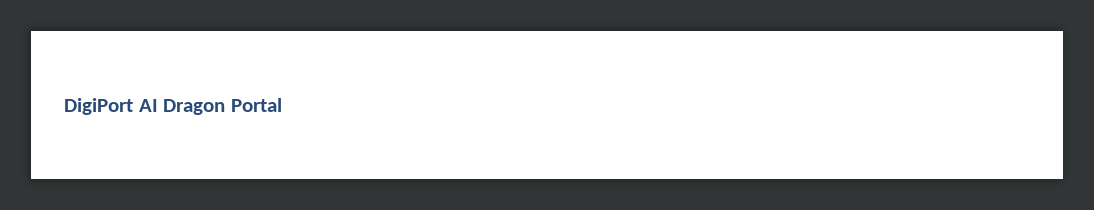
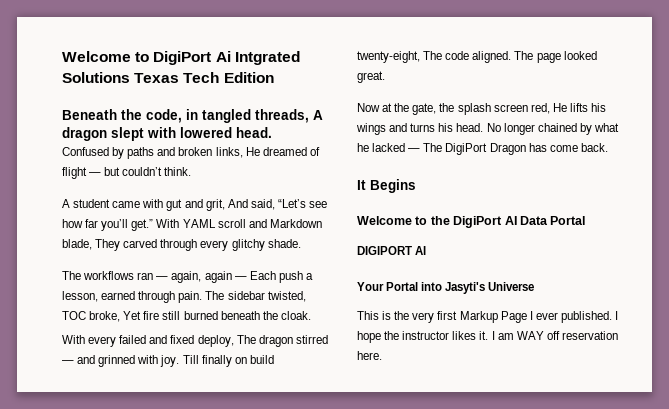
(64, 106) none -> [62,51,300,65] [62,72,274,83] [62,109,323,123] [62,127,272,141] [62,147,320,159] [62,167,192,179] [62,199,328,211] [62,219,322,231] [62,239,301,251] [62,271,313,283] [62,291,306,303] [62,311,311,322] [62,335,328,347] [62,355,274,367] [357,51,597,63] [357,71,385,83] [357,103,607,115] [356,123,619,135] [357,143,608,155] [357,179,416,193] [357,216,450,225] Welcome to DigiPort Ai Intgrated Solutions Texas Tech Edition // Beneath the code, in tangled threads, A dragon slept with lowered head. // Confused by paths and broken links, He dreamed of flight — but couldn’t think. // A student came with gut and grit, And said, “Let’s see how far you’ll get.” With YAML scroll and Markdown blade, They carved through every glitchy shade. // The workflows ran — again, again — Each push a lesson, earned through pain. The sidebar twisted, TOC broke, Yet fire still burned beneath the cloak. // With every failed and fixed deploy, The dragon stirred — and grinned with joy. Till finally on build twenty-eight, The code aligned. The page looked great. // Now at the gate, the splash screen red, He lifts his wings and turns his head. No longer chained by what he lacked — The DigiPort Dragon has come back. // It Begins // Welcome to the
[163,98,282,115] Dragon Portal -> [519,216,586,225] [357,246,427,255] [357,282,535,294] [357,311,619,323] [357,331,618,343] [357,351,382,360] Data Portal // DIGIPORT AI // Your Portal into Jasyti's Universe // This is the very first Markup Page I ever published. I hope the instructor likes it. I am WAY off reservation here.

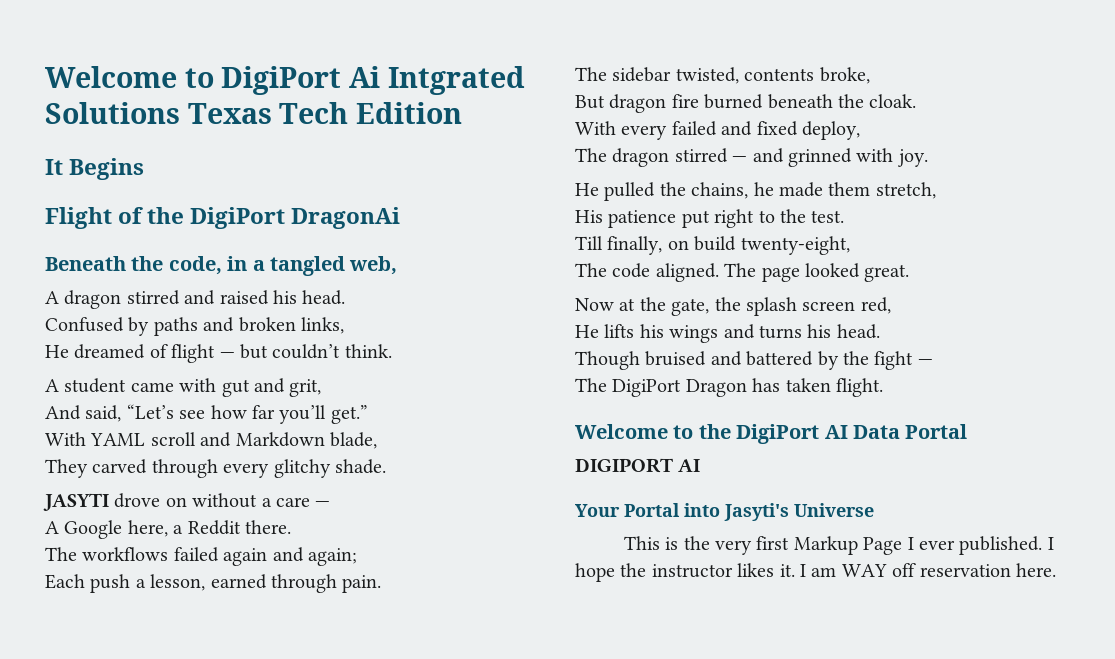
[62,109,323,123] [62,127,232,141] Beneath the code, in tangled threads, A dragon slept with lowered -> [45,158,145,180] [45,207,401,229] [45,256,398,276] [45,290,297,309] It Begins // Flight of the DigiPort DragonAi // Beneath the code, in a tangled web, // A dragon stirred and raised his
(243, 152) none -> (344, 325) //
(225, 205) none -> (322, 388) //
(154, 225) none -> (368, 414) //
(92, 244) none -> (377, 440) //
[62,271,247,283] The workflows ran — again, again — -> [43,493,331,511] [45,520,291,539] [45,547,357,566] JASYTI drove on without a care — // A Google here, a Reddit there. // The workflows failed again and again; //
(203, 297) none -> (382, 584) //
[62,311,86,320] TOC -> [744,68,815,81] contents
[123,311,181,320] Yet fire still -> [575,94,699,113] // But dragon fire
(234, 341) none -> (860, 130) //
[182,355,232,367] Till finally -> [575,182,936,201] [575,209,845,228] [575,236,663,255] // He pulled the chains, he made them stretch, // His patience put right to the test. // Till finally,
(420, 57) none -> (850, 245) //
(550, 108) none -> (891, 305) //
[486,123,619,135] [357,143,421,152] No longer chained by what he lacked — -> [575,351,933,370] // Though bruised and battered by the fight — //
[549,143,608,152] [357,179,416,193] come back. // It Begins -> [785,378,883,397] taken flight.

